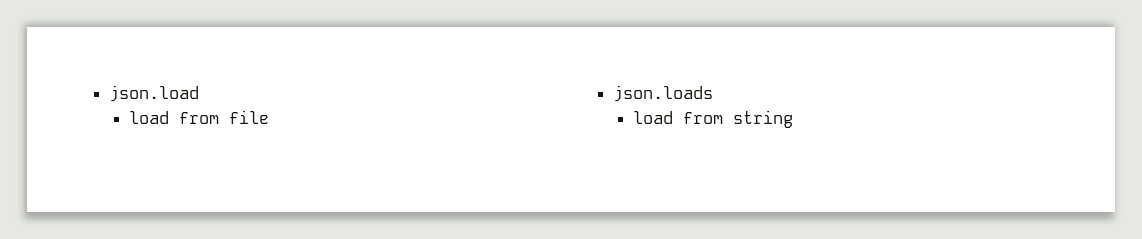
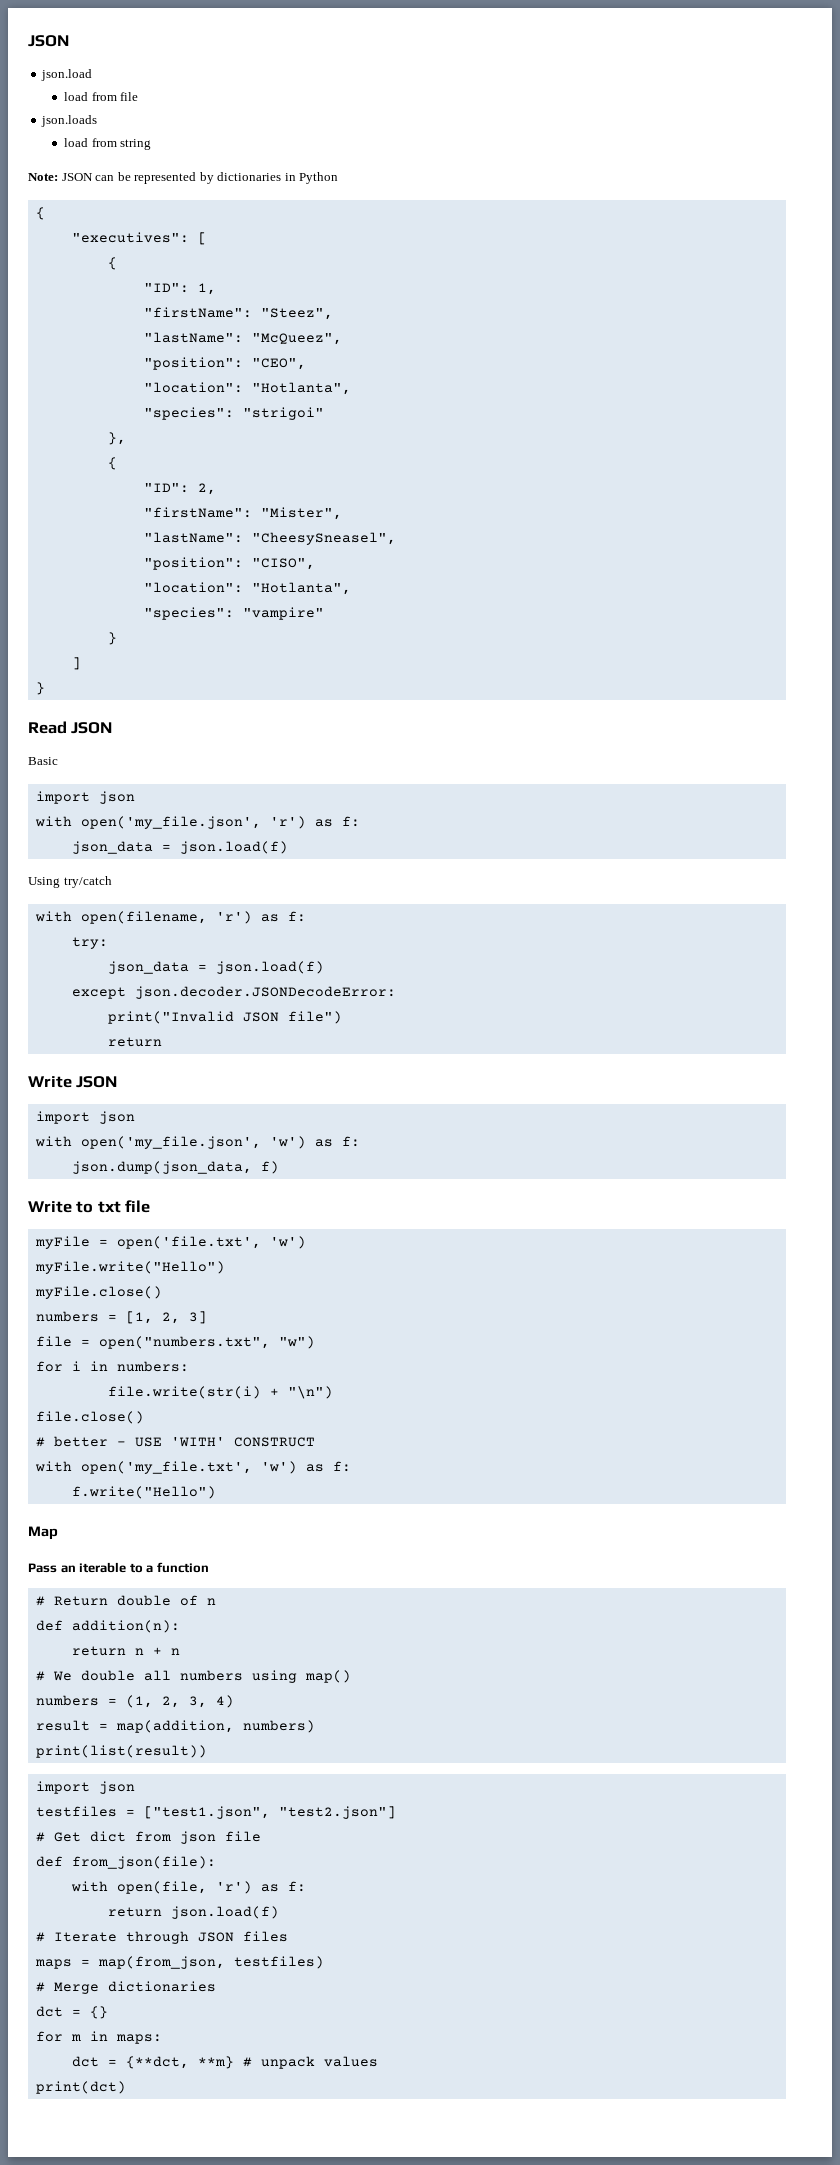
(109, 93) none -> [28,35,69,47] JSON //
(794, 119) none -> [28,172,339,184] [35,207,45,220] [71,232,207,245] [107,257,117,270] [143,283,216,295] [143,307,333,320] [143,332,342,345] [143,357,306,370] [143,382,351,395] [143,407,324,420] [107,432,126,445] [107,457,117,470] [143,483,216,495] [143,507,342,520] [143,532,396,545] [143,557,315,570] [143,582,351,595] [143,607,324,620] [107,632,117,645] [71,657,81,670] [35,682,45,695] [28,721,113,734] [28,757,58,765] [35,791,135,804] [34,816,360,829] [71,841,288,854] [28,876,112,888] [34,911,306,924] [71,937,108,949] [107,961,324,974] [71,986,396,999] [107,1011,342,1024] [107,1037,162,1047] [28,1076,118,1088] [35,1111,135,1124] [34,1136,360,1149] [71,1161,279,1174] [28,1200,151,1213] [34,1236,306,1249] [34,1261,225,1274] [34,1286,162,1299] [35,1311,207,1324] [35,1336,315,1349] [35,1361,189,1372] [107,1386,333,1399] [35,1411,144,1424] [35,1436,315,1447] [34,1461,351,1474] [71,1486,216,1499] [28,1526,58,1540] [28,1562,209,1573] [35,1595,216,1606] [35,1620,180,1633] [71,1646,180,1656] [35,1670,351,1683] [35,1695,234,1708] [35,1720,315,1733] [35,1745,207,1758] [35,1781,135,1794] [35,1806,396,1819] [35,1831,261,1844] [35,1856,216,1869] [70,1881,306,1894] [107,1906,279,1919] [35,1931,288,1944] [34,1956,324,1969] [35,1981,216,1994] [35,2006,108,2019] [35,2031,162,2044] [71,2056,378,2069] [35,2081,126,2094] // Note: JSON can be represented by dictionaries in Python // { // "executives": [ // { // "ID": 1, // "firstName": "Steez", // "lastName": "McQueez", // "position": "CEO", // "location": "Hotlanta", // "species": "strigoi" // }, // { // "ID": 2, // "firstName": "Mister", // "lastName": "CheesySneasel", // "position": "CISO", // "location": "Hotlanta", // "species": "vampire" // } // ] // } // Read JSON // Basic // import json // with open('my_file.json', 'r') as f: // json_data = json.load(f) // Using try/catch // with open(filename, 'r') as f: // try: // json_data = json.load(f) // except json.decoder.JSONDecodeError: // print("Invalid JSON file") // return // Write JSON // import json // with open('my_file.json', 'w') as f: // json.dump(json_data, f) // Write to txt file // myFile = open('file.txt', 'w') // myFile.write("Hello") // myFile.close() // numbers = [1, 2, 3] // file = open("numbers.txt", "w") // for i in numbers: // file.write(str(i) + "\n") // file.close() // # better - USE 'WITH' CONSTRUCT // with open('my_file.txt', 'w') as f: // f.write("Hello") // Map // Pass an iterable to a function // # Return double of n // def addition(n): // return n + n // # We double all numbers using map() // numbers = (1, 2, 3, 4) // result = map(addition, numbers) // print(list(result)) // import json // testfiles = ["test1.json", "test2.json"] // # Get dict from json file // def from_json(file): // with open(file, 'r') as f: // return json.load(f) // # Iterate through JSON files // maps = map(from_json, testfiles) // # Merge dictionaries // dct = {} // for m in maps: // dct = {**dct, **m} # unpack values // print(dct)

